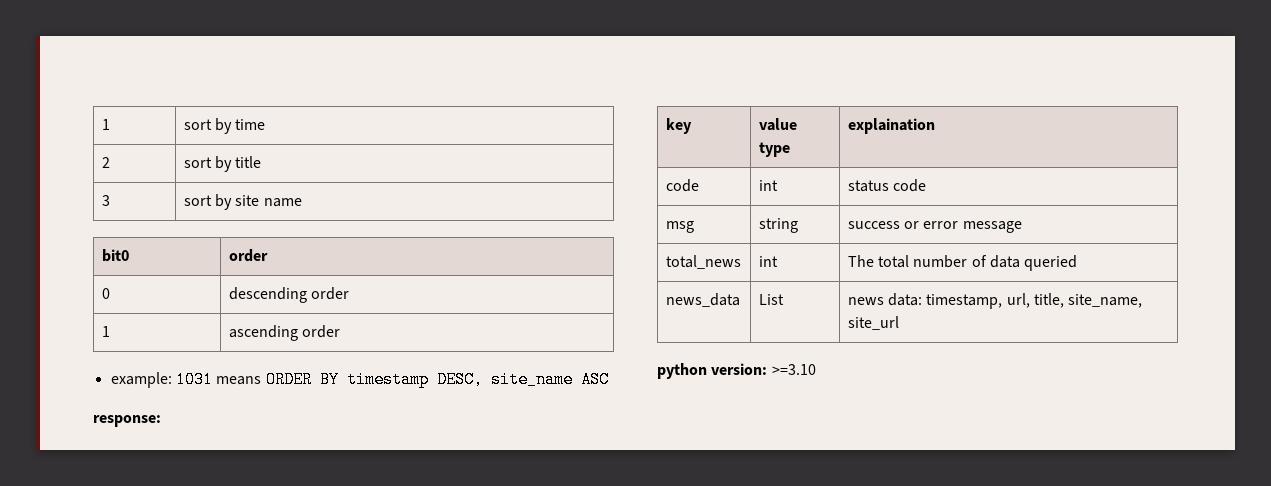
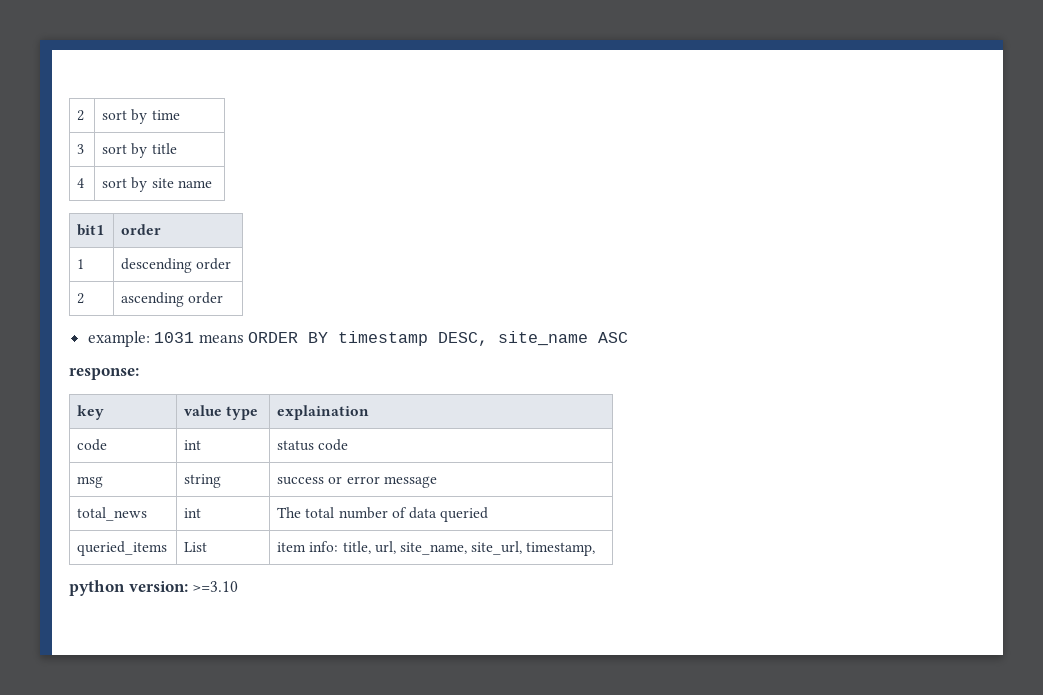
[101,119,110,130] 1 -> [77,110,85,121] 2
[101,157,110,168] 2 -> [77,144,85,154] 3
[101,195,110,206] 3 -> [77,178,85,188] 4
[101,249,129,262] [228,249,268,262] [101,288,110,299] bit0 | order // 0 -> [77,224,105,236] [121,224,162,235] [77,259,85,269] bit1 | order // 1
[101,326,110,337] 1 -> [77,293,85,304] 2
[665,293,740,307] news_data -> [77,541,168,556] queried_items
[847,293,1143,309] [847,316,899,330] news data: timestamp, url, title, site_name, site_url -> [277,541,596,556] item info: title, url, site_name, site_url, timestamp,

